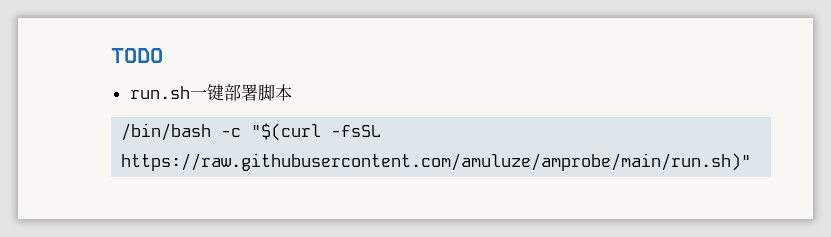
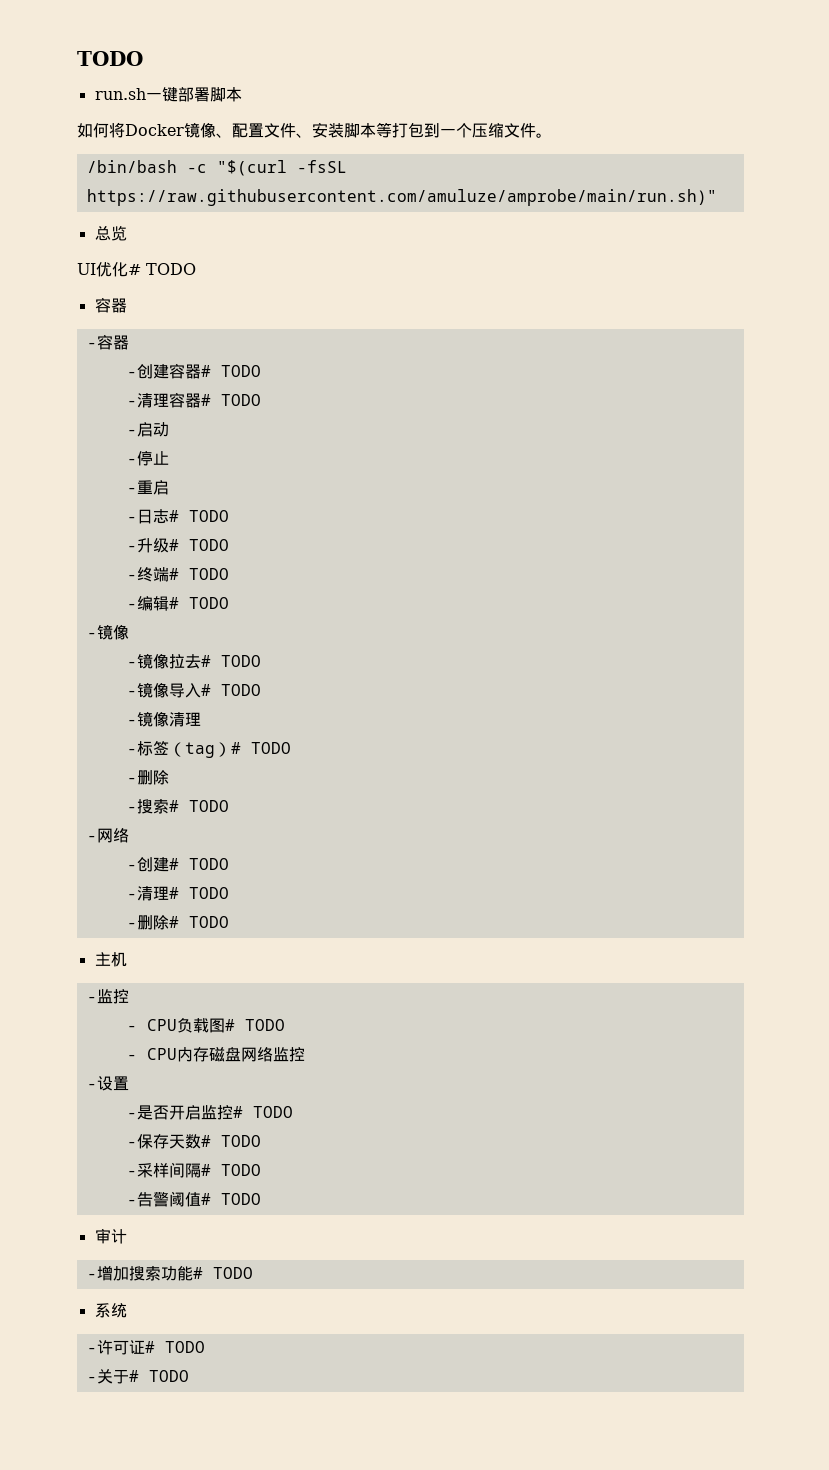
(292, 92) none -> [77,122,552,138] // 如何将Docker镜像、配置文件、安装脚本等打包到一个压缩文件。
(752, 162) none -> [94,225,127,241] [77,262,196,277] [94,297,127,313] [86,334,129,350] [126,363,261,379] [126,392,261,408] [126,422,169,437] [126,450,169,466] [126,480,169,495] [126,509,229,524] [126,538,229,553] [126,567,229,582] [126,596,229,611] [86,624,129,640] [126,653,261,669] [126,682,261,698] [126,711,201,727] [126,740,291,758] [126,770,169,785] [126,799,229,814] [86,828,129,843] [126,857,229,872] [126,886,229,901] [126,915,229,930] [94,952,127,967] [86,989,129,1004] [126,1018,285,1033] [126,1047,305,1062] [86,1076,129,1091] [126,1105,293,1120] [126,1134,261,1149] [126,1162,261,1178] [126,1191,261,1207] [94,1228,127,1244] [86,1265,253,1281] [94,1303,127,1318] [86,1340,205,1355] [86,1369,189,1384] // 总览 // UI优化# TODO // 容器 // -容器 // -创建容器# TODO // -清理容器# TODO // -启动 // -停止 // -重启 // -日志# TODO // -升级# TODO // -终端# TODO // -编辑# TODO // -镜像 // -镜像拉去# TODO // -镜像导入# TODO // -镜像清理 // -标签（tag）# TODO // -删除 // -搜索# TODO // -网络 // -创建# TODO // -清理# TODO // -删除# TODO // 主机 // -监控 // - CPU负载图# TODO // - CPU内存磁盘网络监控 // -设置 // -是否开启监控# TODO // -保存天数# TODO // -采样间隔# TODO // -告警阈值# TODO // 审计 // -增加搜索功能# TODO // 系统 // -许可证# TODO // -关于# TODO

